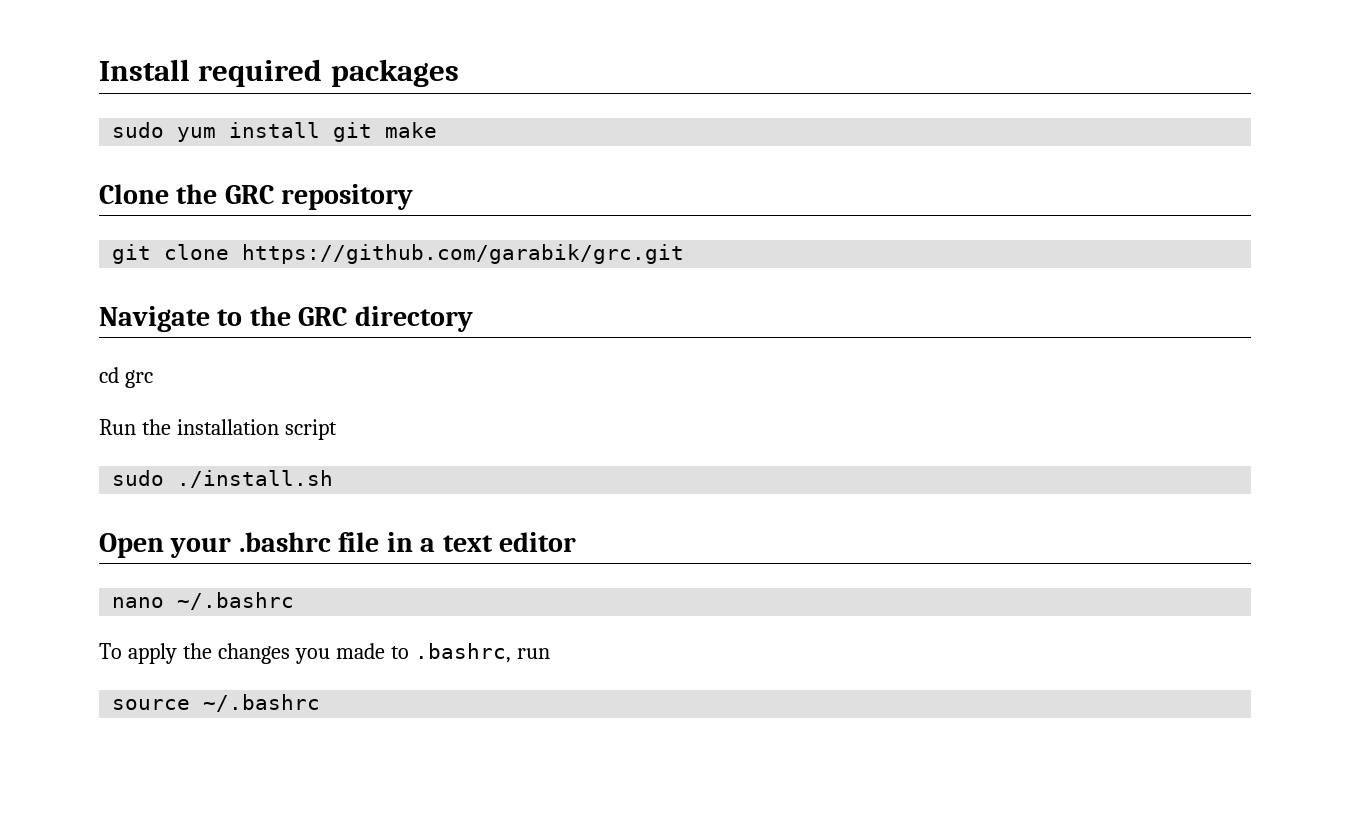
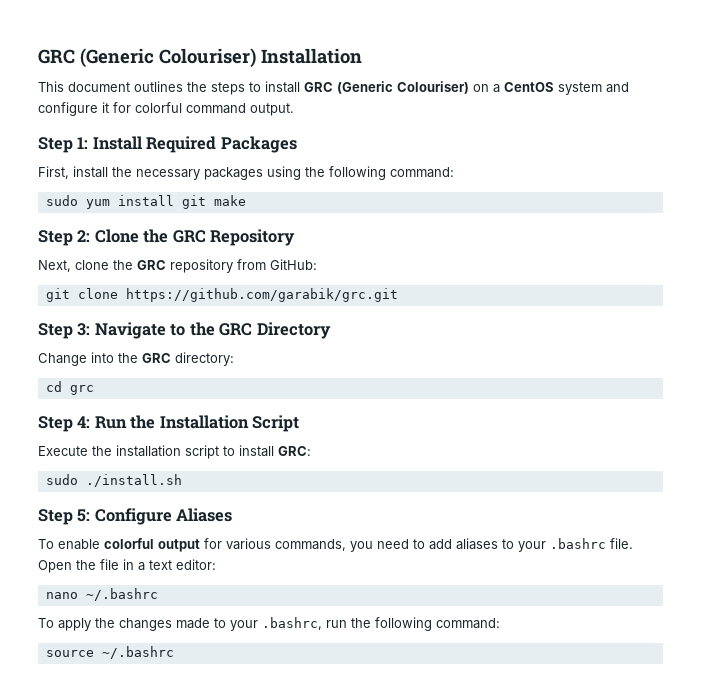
[99,59,459,87] Install required packages -> [38,48,362,68] [38,81,629,95] [38,102,294,116] [38,136,297,153] [38,166,454,180] GRC (Generic Colouriser) Installation // This document outlines the steps to install GRC (Generic Colouriser) on a CentOS system and configure it for colorful command output. // Step 1: Install Required Packages // First, install the necessary packages using the following command:
(438, 130) none -> [38,230,91,246] Step 2:
(274, 194) none -> [210,229,296,246] [38,260,166,272] Repository // Next, clone the GRC
(414, 197) none -> [237,259,317,270] from GitHub:
(685, 254) none -> [38,323,91,339] Step 3:
[354,306,473,332] [99,367,153,388] [99,419,136,435] directory // cd grc // Run -> [256,322,331,339] [38,352,234,366] [45,381,94,395] [38,415,300,432] [38,446,88,456] Directory // Change into the GRC directory: // cd grc // Step 4: Run the Installation Script // Execute
(337, 429) none -> [223,445,311,457] to install GRC:
[99,532,331,558] Open your .bashrc -> [38,508,233,525] [38,538,633,552] [38,560,96,573] Step 5: Configure Aliases // To enable colorful output for various commands, you need to add aliases to your .bashrc file. Open the
[498,532,576,552] editor -> [176,559,216,570] editor:
[294,648,330,664] you -> (172, 624) none
(409, 652) none -> [230,620,258,631] your
(550, 653) none -> [351,617,500,631] the following command:

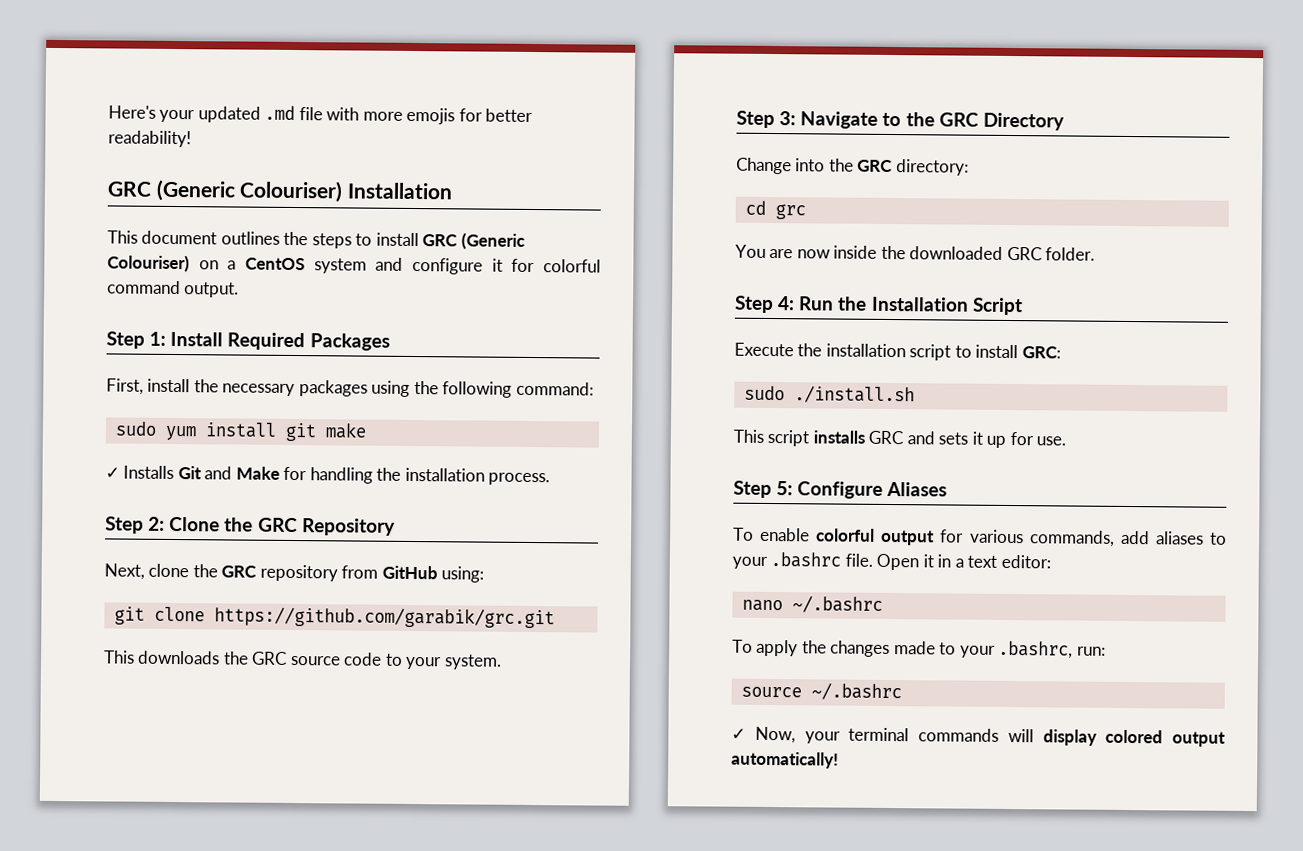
(38, 56) none -> [108,105,534,125] [108,130,192,148] Here's your updated .md file with more emojis for better readability! //
(246, 200) none -> [105,465,551,486] // ✓ Installs Git and Make for handling the installation process.
[270,259,317,270] GitHub: -> [381,565,485,583] GitHub using:
(398, 295) none -> [103,650,502,670] // This downloads the GRC source code to your system.
(94, 390) none -> [735,244,1096,261] // You are now inside the downloaded GRC folder.
(182, 480) none -> [733,429,1067,448] // This script installs GRC and sets it up for use.
[350,539,425,552] you need to -> (1115, 538) none
[76,559,119,570] the file -> [922,554,934,568] it
[326,617,500,631] [45,646,174,659] run the following command: // source ~/.bashrc -> [1076,646,1106,656] [740,682,902,701] [731,726,1226,747] [731,751,839,769] run: // source ~/.bashrc // ✓ Now, your terminal commands will display colored output automatically!

